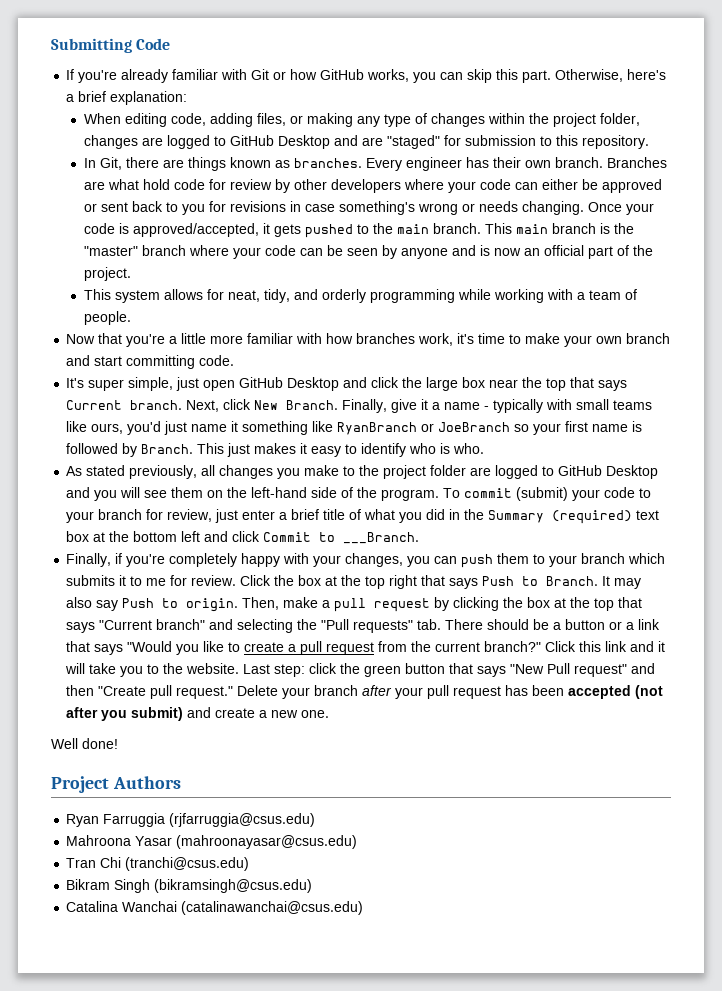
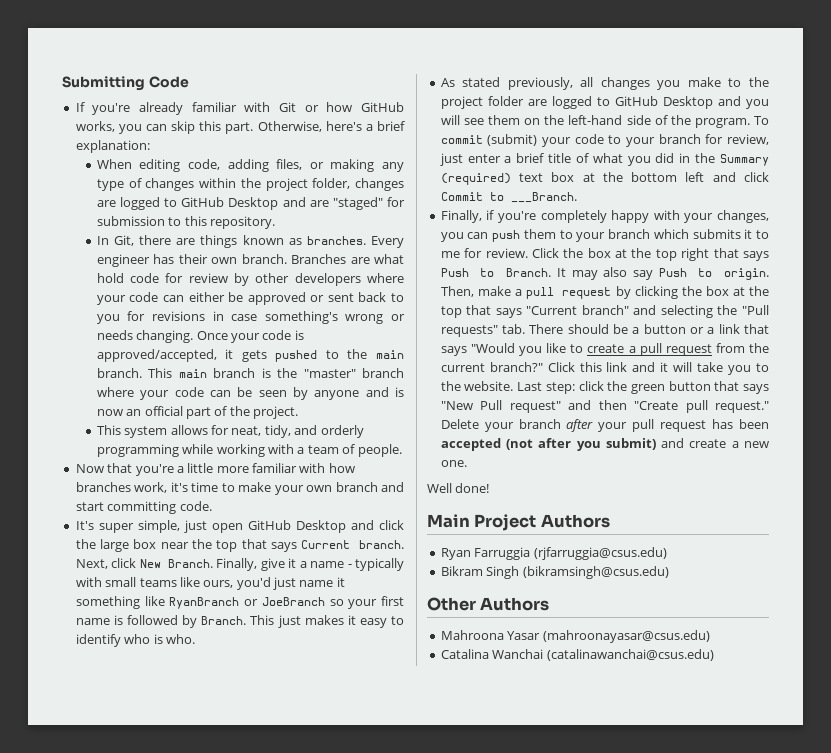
(118, 743) none -> [427,514,470,528] Main
[66,835,358,849] [66,857,250,871] [66,879,313,893] Mahroona Yasar (mahroonayasar@csus.edu) // Tran Chi (tranchi@csus.edu) // Bikram Singh (bikramsingh@csus.edu) -> [440,566,669,579] [427,597,550,611] [440,630,710,643] Bikram Singh (bikramsingh@csus.edu) // Other Authors // Mahroona Yasar (mahroonayasar@csus.edu)

